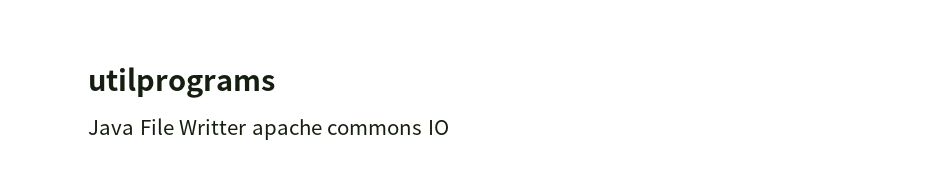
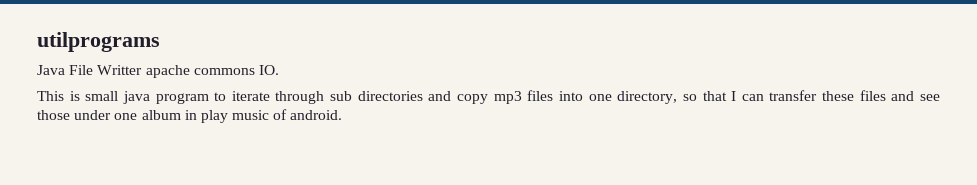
[427,120,449,135] IO -> [258,65,279,75] [37,90,940,104] [37,109,343,123] IO. // This is small java program to iterate through sub directories and copy mp3 files into one directory, so that I can transfer these files and see those under one album in play music of android.

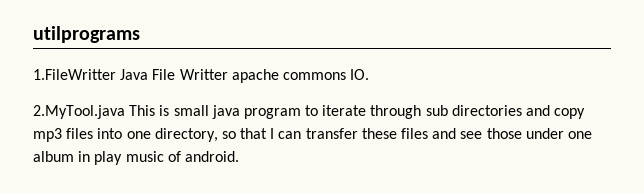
(160, 42) none -> [33,69,116,80] 1.FileWritter
(279, 70) none -> [33,105,125,119] 2.MyTool.java

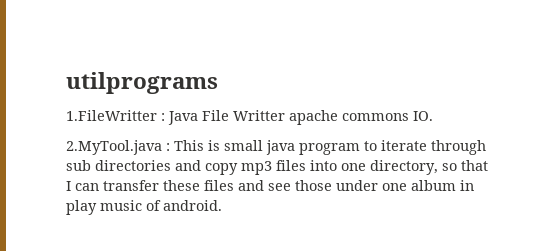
(116, 74) none -> [161,113,165,121] :
(125, 112) none -> [166,143,170,151] :

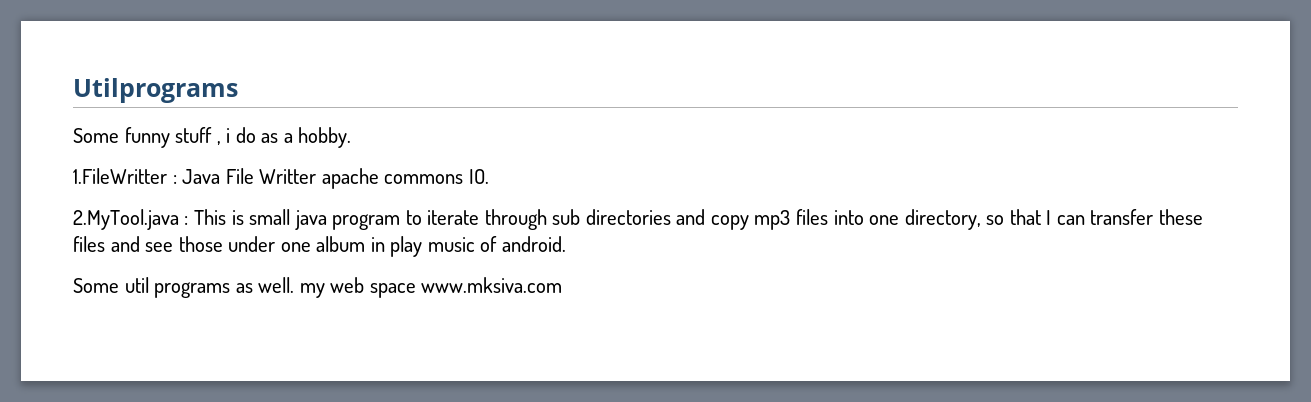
[66,72,218,94] utilprograms -> [73,78,238,103] [73,127,352,148] Utilprograms // Some funny stuff , i do as a hobby.
(222, 205) none -> [73,277,563,298] // Some util programs as well. my web space www.mksiva.com

